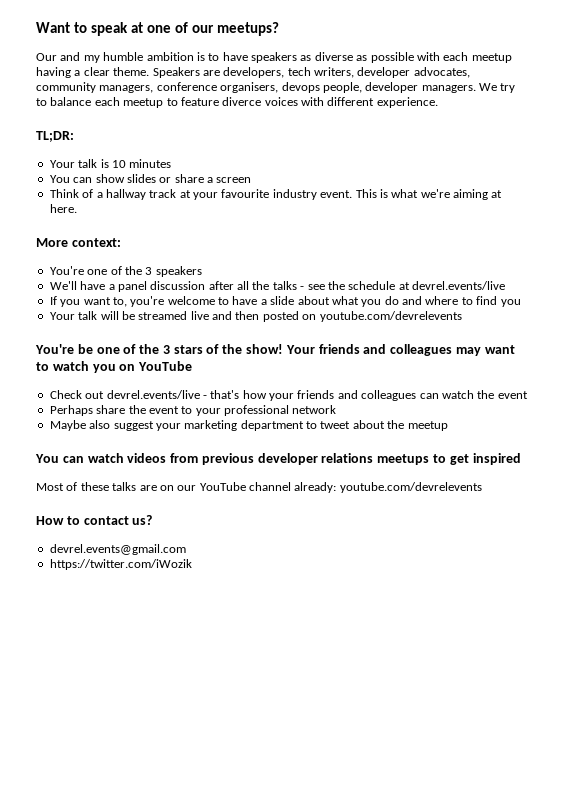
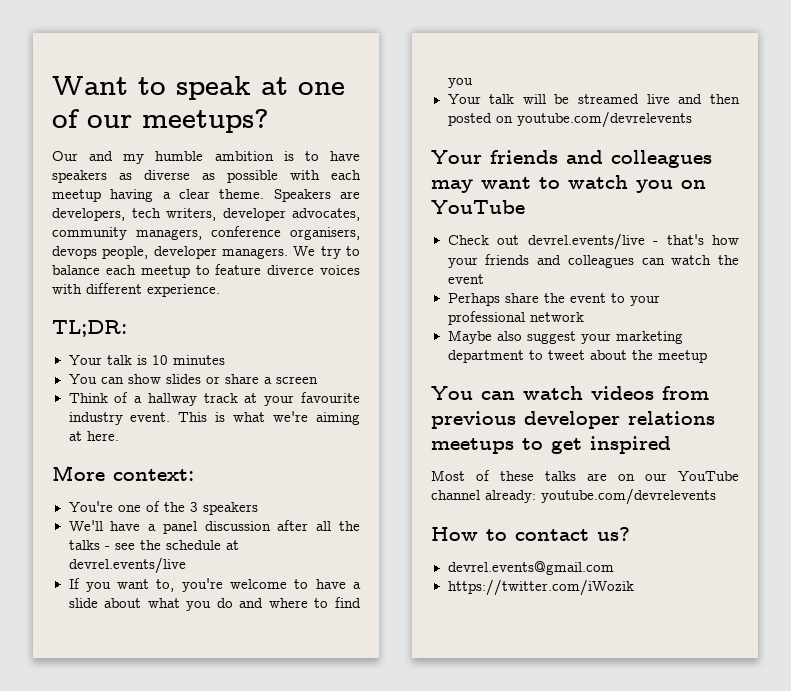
[35,344,284,354] You're be one of the 3 stars of the show! -> (692, 119) none

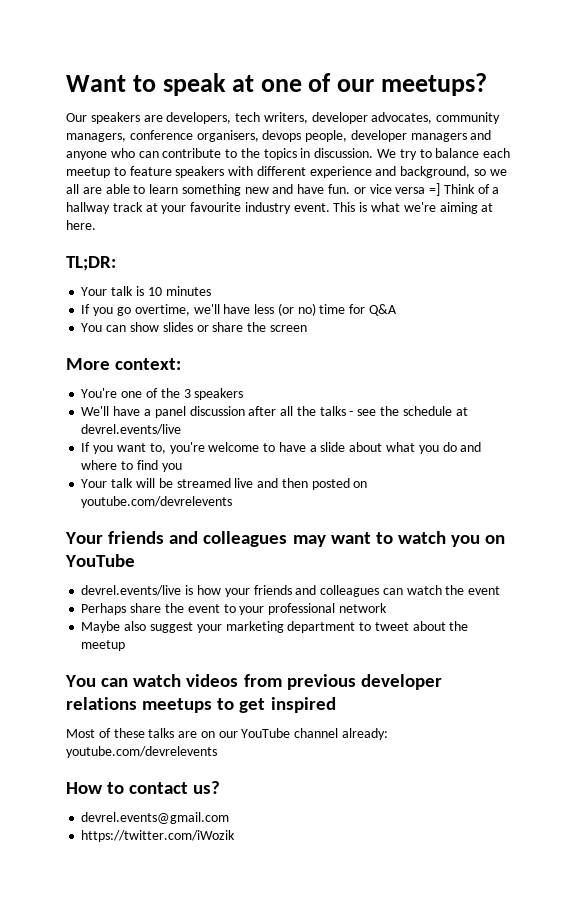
[89,151,360,164] [52,170,361,183] [52,189,331,202] and my humble ambition is to have speakers as diverse as possible with each meetup having a clear theme. Speakers -> [90,112,140,124] speakers
[222,248,288,259] managers. -> [410,130,492,142] [66,148,374,160] managers and anyone who can contribute to the topics in discussion.
[267,265,361,275] [52,283,220,297] [52,320,127,337] [68,355,225,365] [68,374,318,384] diverce voices with different experience. // TL;DR: // Your talk is 10 minutes // You can show slides or share a screen // -> [175,166,507,178] [66,183,441,196] speakers with different experience and background, so we all are able to learn something new and have fun. or vice versa =]
(119, 436) none -> [66,256,116,271] [81,286,211,296] [81,303,397,316] [81,322,307,332] // TL;DR: // Your talk is 10 minutes // If you go overtime, we'll have less (or no) time for Q&A // You can show slides or share the screen
[447,233,704,250] Check out devrel.events/live - that's -> [81,585,194,596] devrel.events/live is

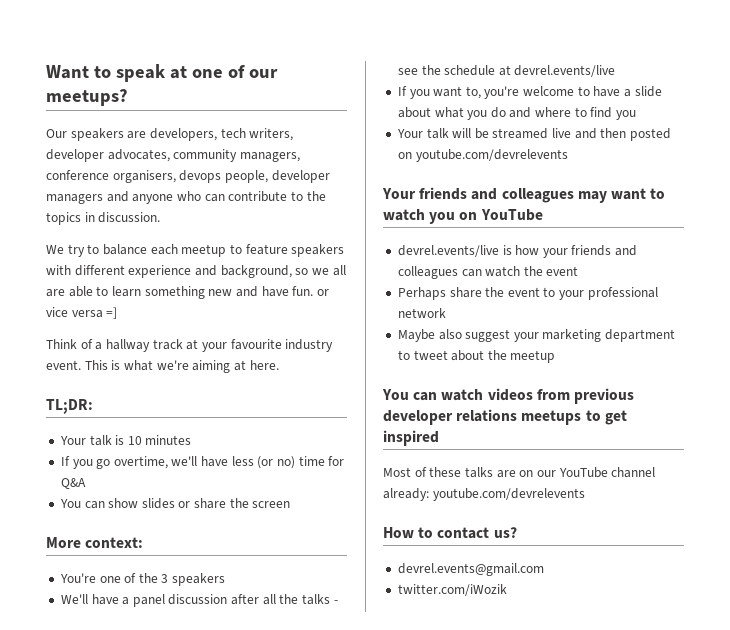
(374, 153) none -> (161, 217) //
(441, 189) none -> (118, 313) //
[81,830,236,842] https://twitter.com/iWozik -> [397,584,507,596] twitter.com/iWozik

